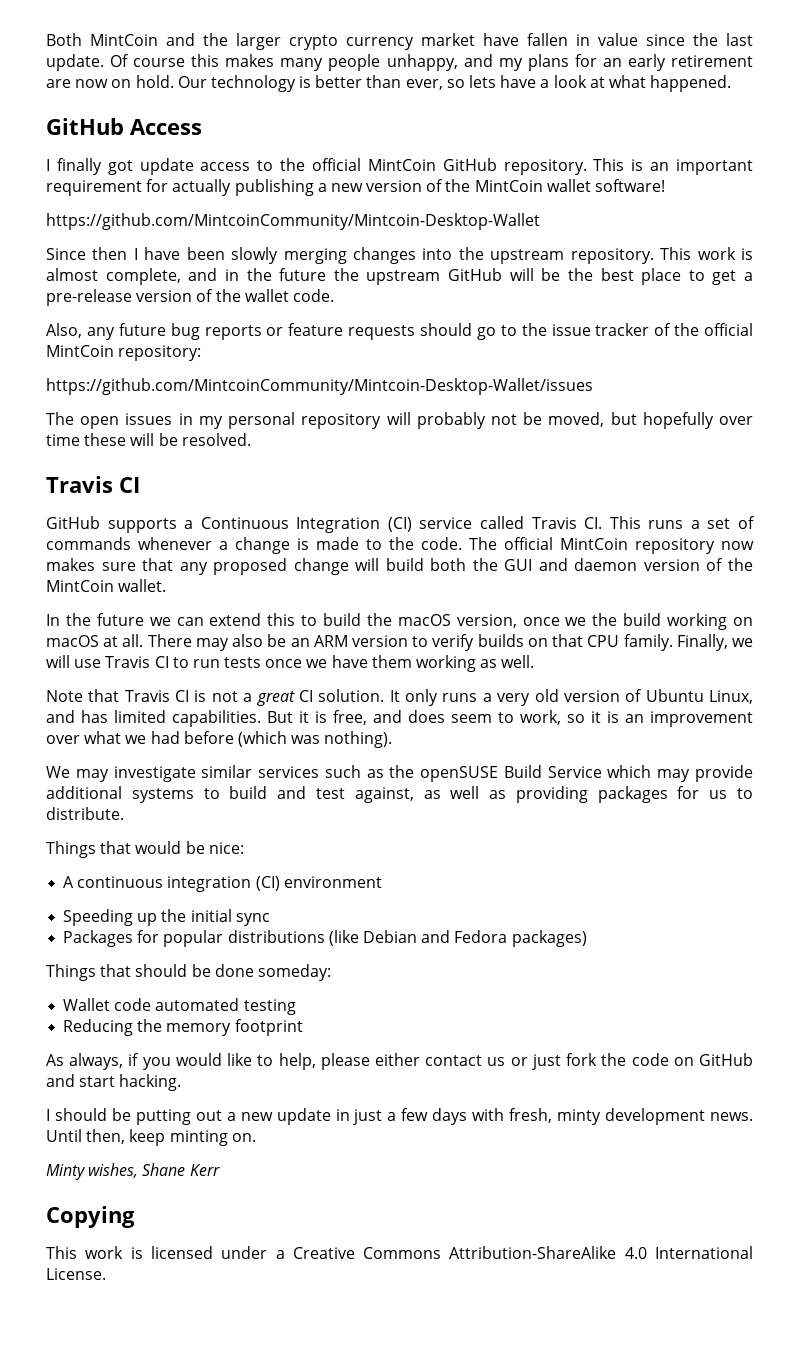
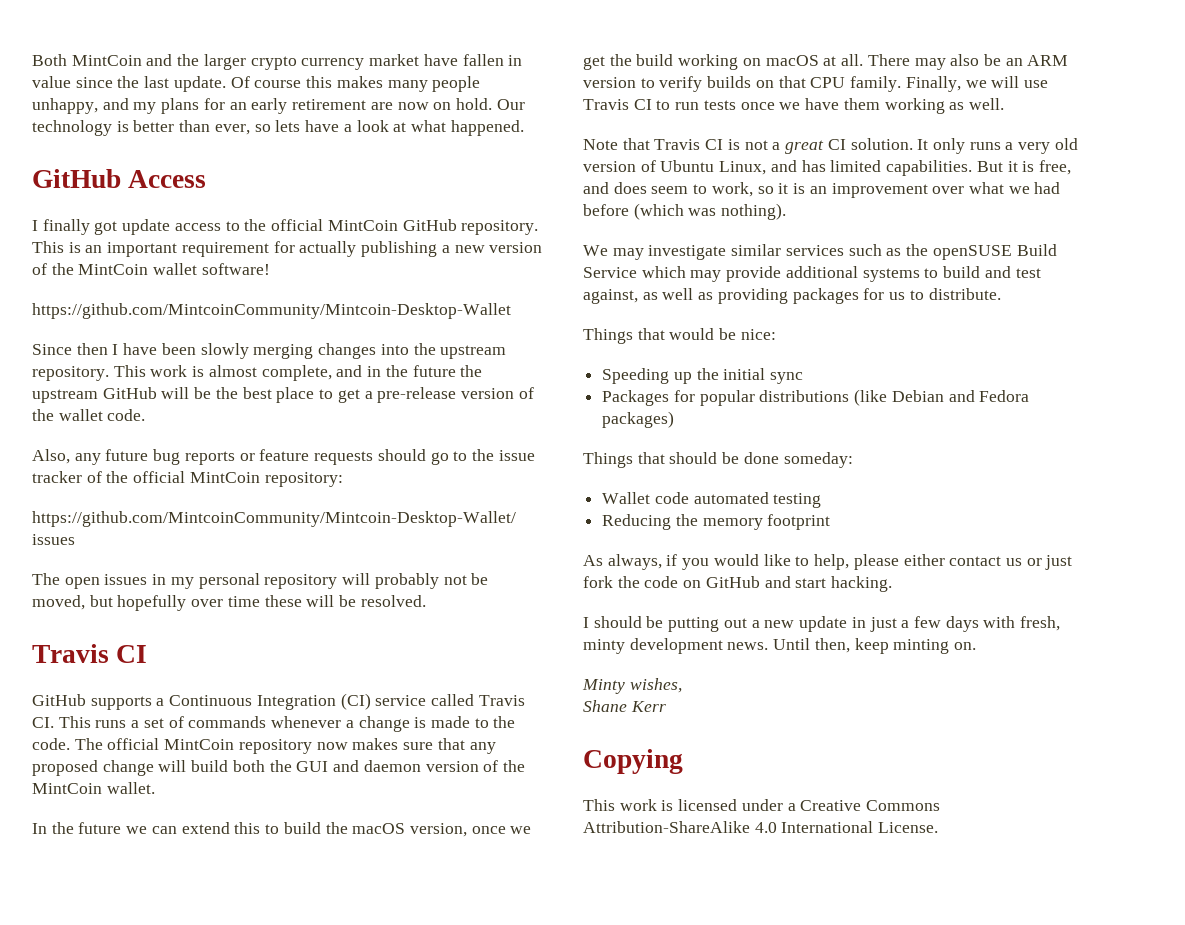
(587, 621) none -> [583,56,605,70] get
[63,876,382,892] // A continuous integration (CI) environment -> (776, 334) none
(139, 1170) none -> (682, 685) //

